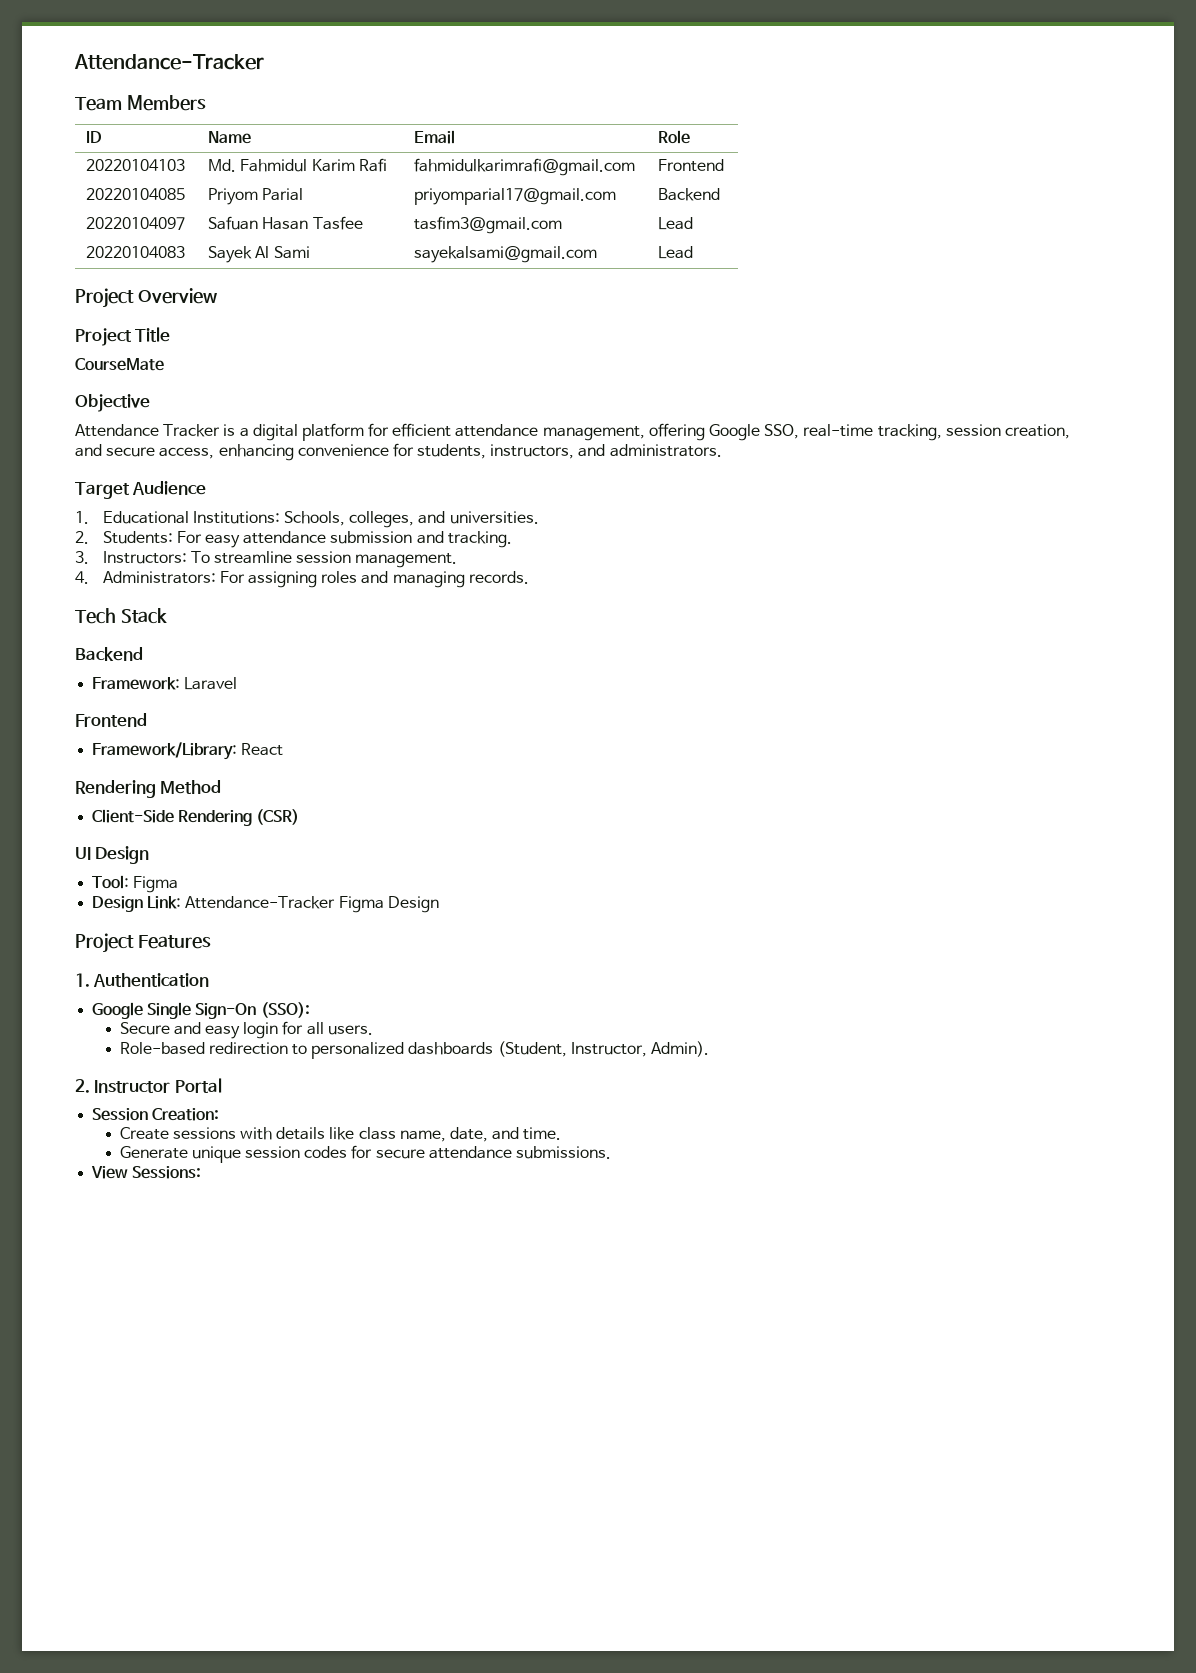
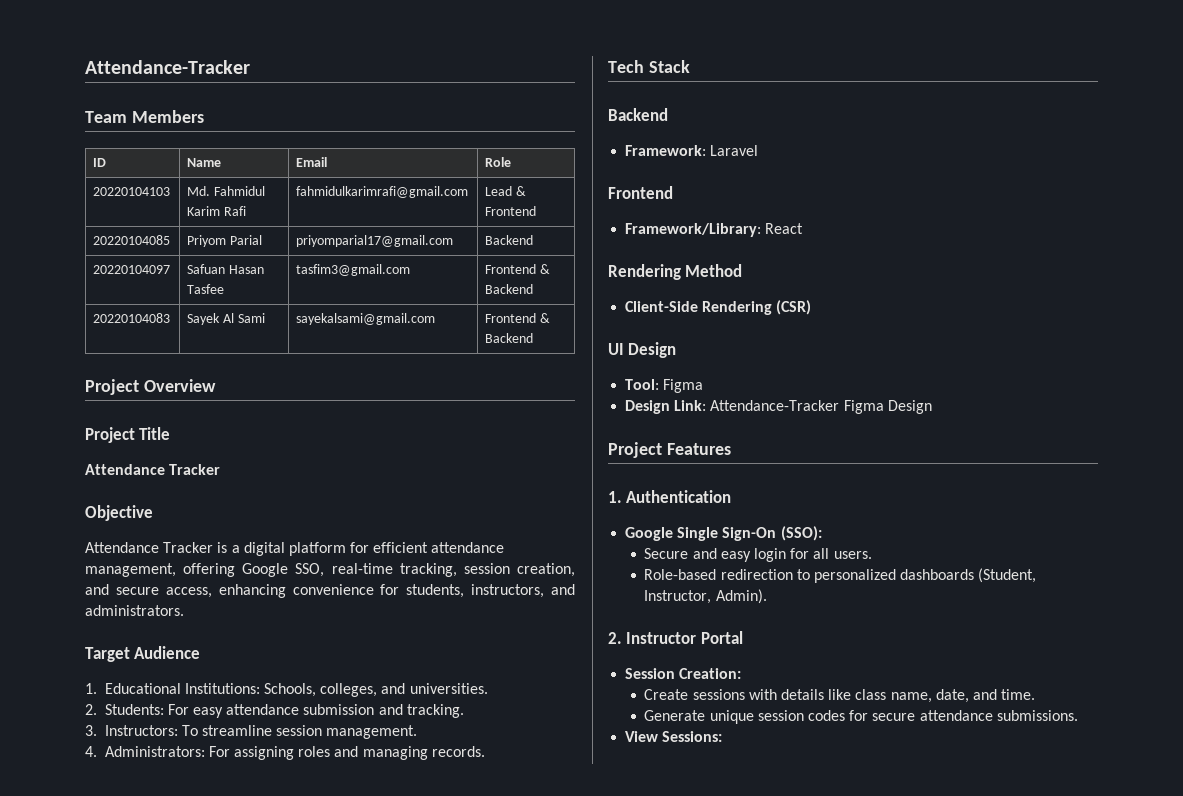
(636, 167) none -> [485,186,526,196] Lead &
[658,217,694,230] Lead -> [485,264,550,274] [485,284,534,294] Frontend & Backend
[658,246,694,259] Lead -> [485,313,550,323] [485,333,534,343] Frontend & Backend
[75,358,164,371] CourseMate -> [85,464,221,475] Attendance Tracker

